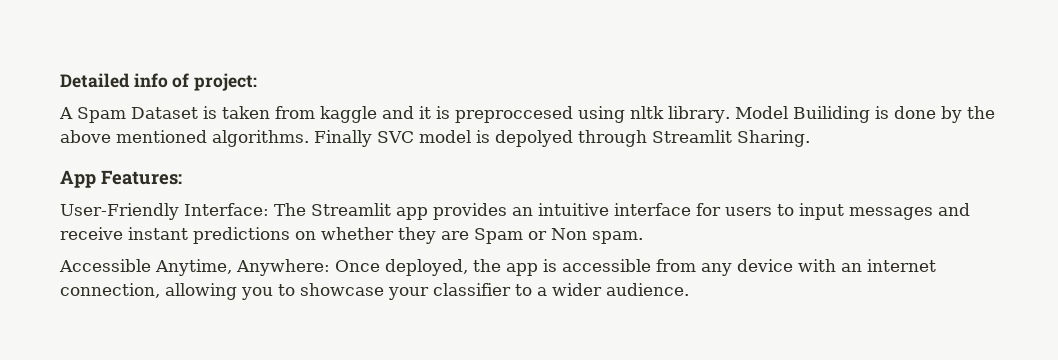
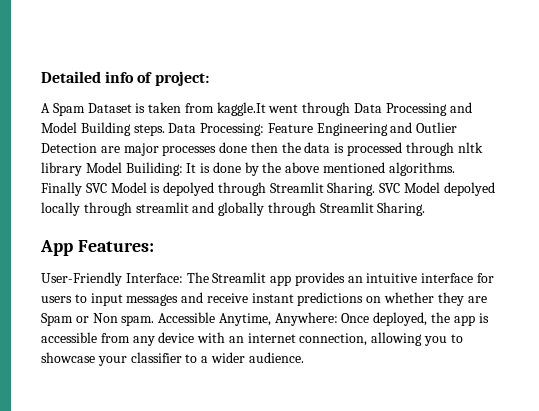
[320,106,870,123] kaggle and it is preproccesed using nltk library. Model Builiding -> [216,102,472,116] [41,122,458,136] [41,142,483,156] [41,162,197,176] kaggle.It went through Data Processing and Model Building steps. Data Processing: Feature Engineering and Outlier Detection are major processes done then the data is processed through nltk library Model Builiding: It
[419,130,471,143] model -> [110,182,147,193] Model
(810, 138) none -> [379,182,495,196] [41,202,426,216] SVC Model depolyed locally through streamlit and globally through Streamlit Sharing.
(643, 237) // -> (155, 320) none

